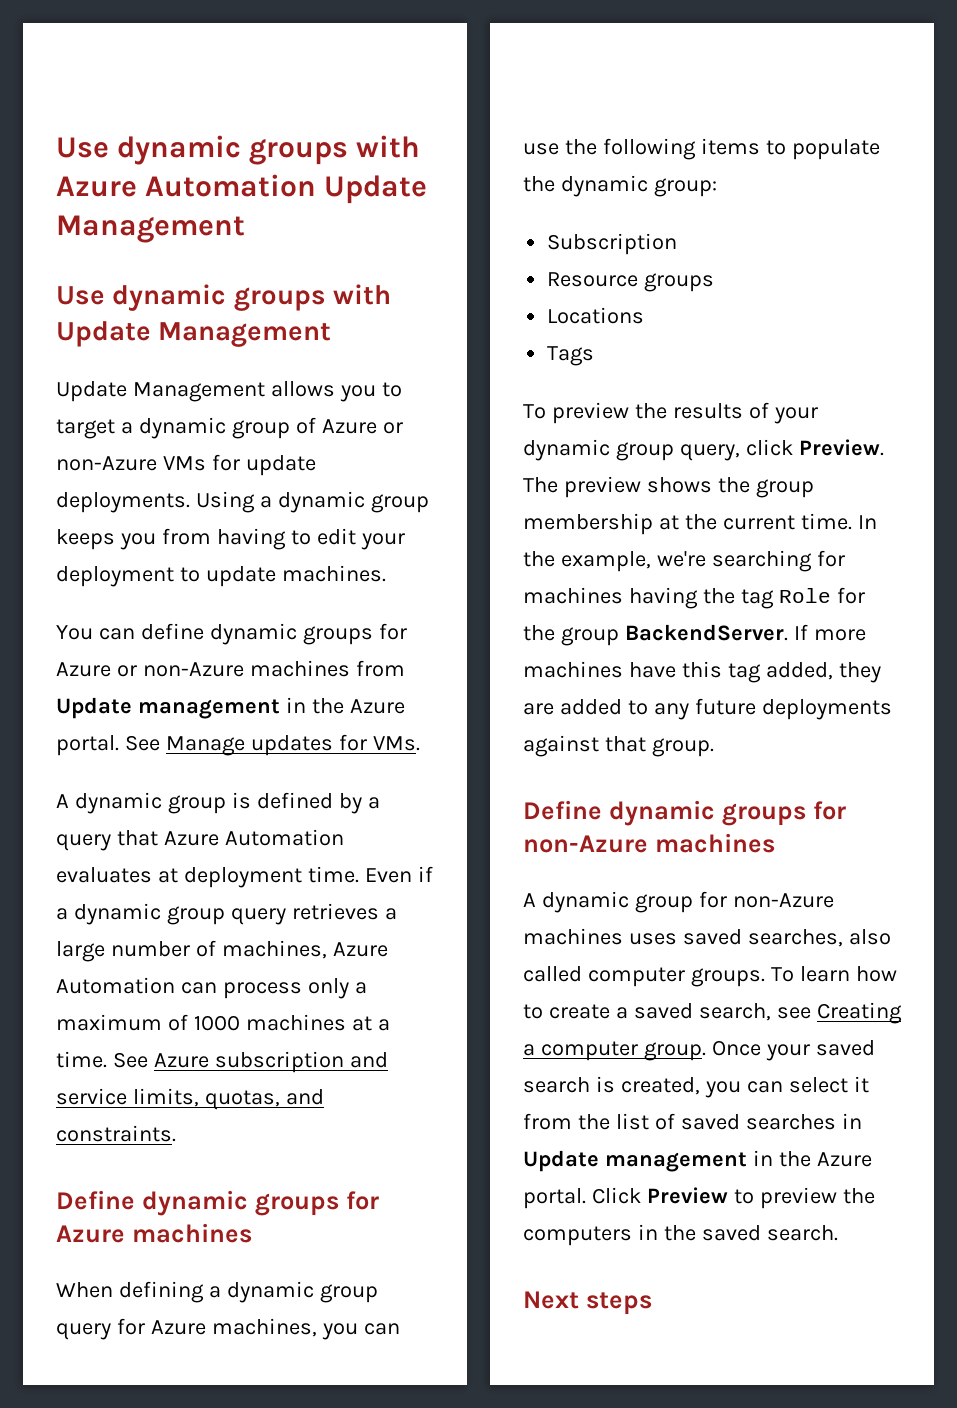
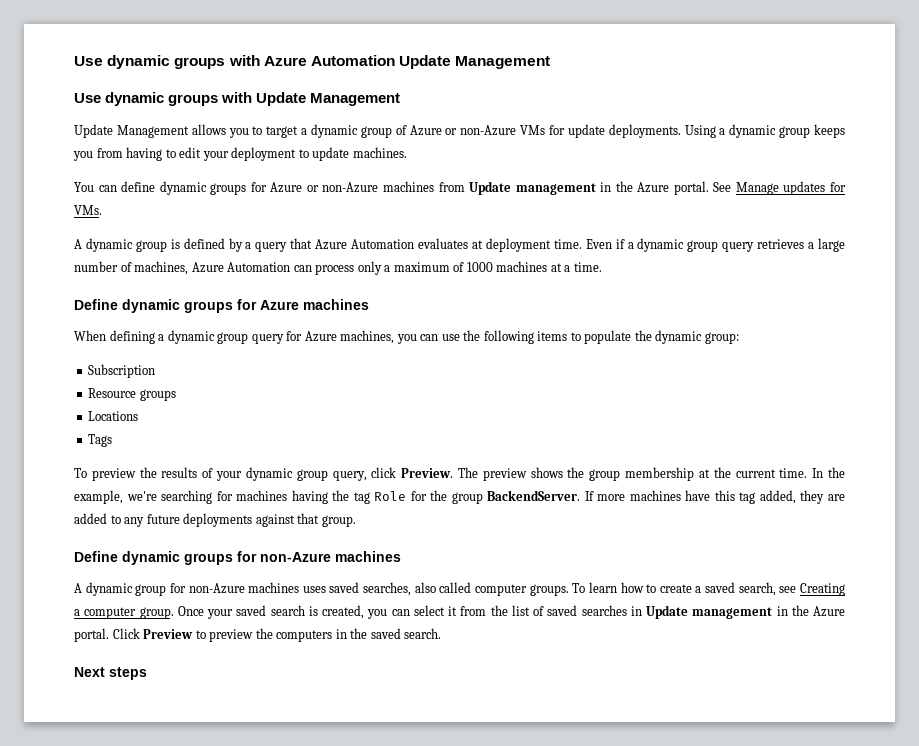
[112,1051,388,1073] [56,1088,324,1110] [56,1125,176,1142] See Azure subscription and service limits, quotas, and constraints. -> (602, 267) none

